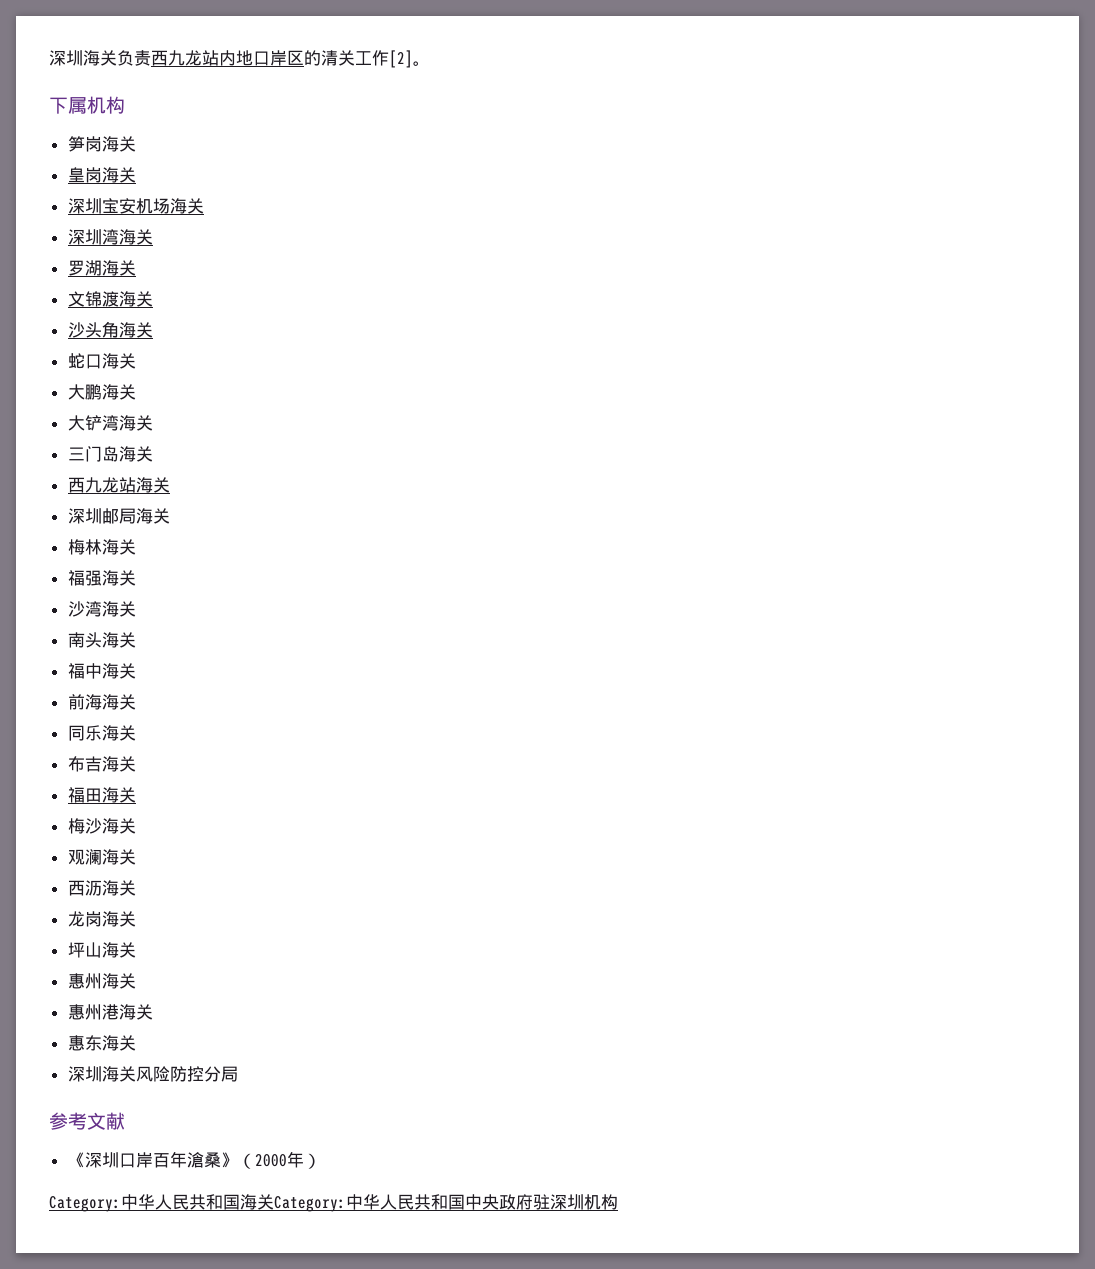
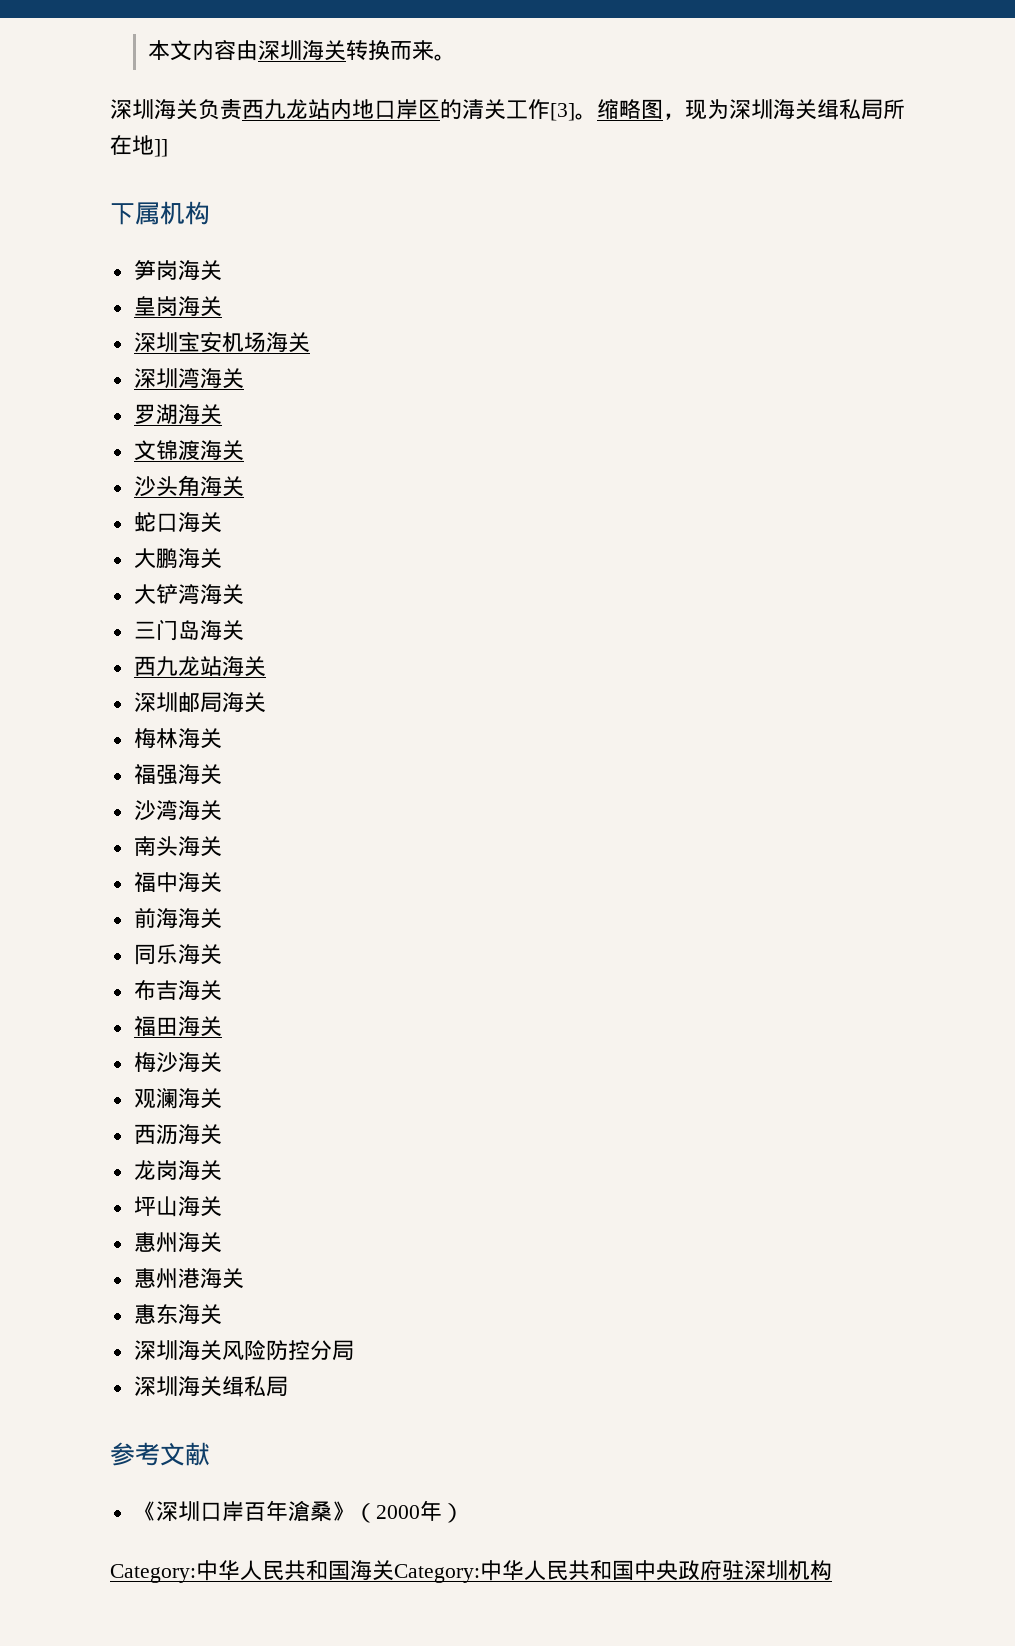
(49, 58) none -> [148,40,457,61] 本文内容由深圳海关转换而来。 //
[389,50,430,68] [2]。 -> [550,99,905,121] [110,135,168,157] [3]。缩略图，现为深圳海关缉私局所在地]]
(238, 1074) none -> [133,1376,288,1397] // 深圳海关缉私局

